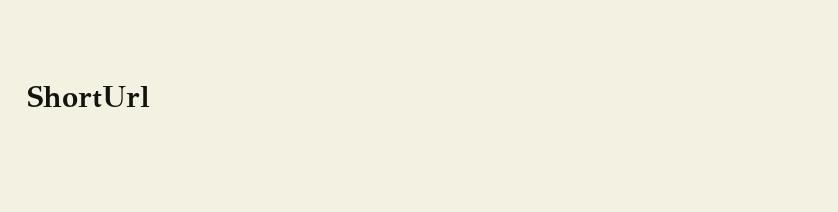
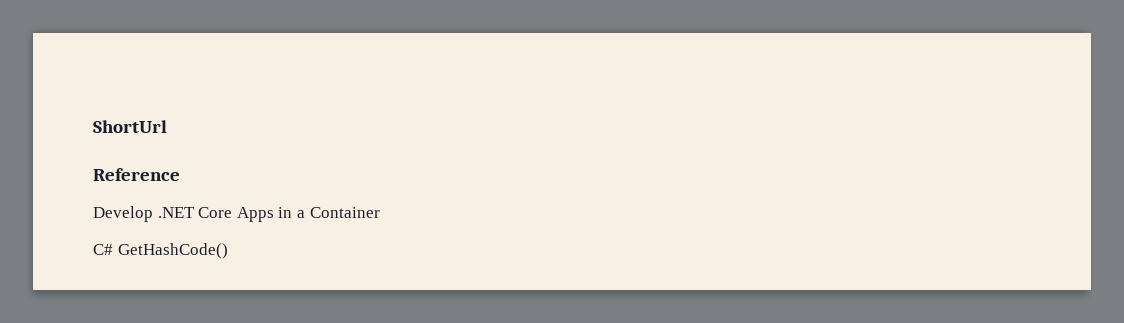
(150, 96) none -> [93,168,180,181] [93,206,380,222] [93,243,228,259] // Reference // Develop .NET Core Apps in a Container // C# GetHashCode()

